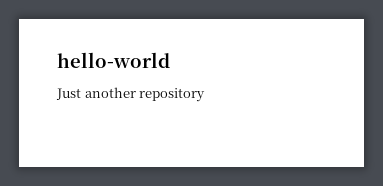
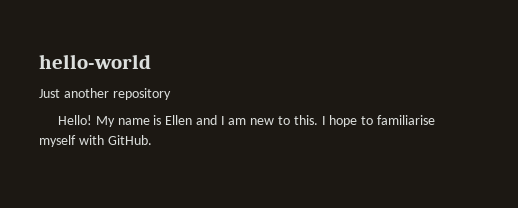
(206, 95) none -> [58,115,435,127] [39,135,152,147] // Hello! My name is Ellen and I am new to this. I hope to familiarise myself with GitHub.

